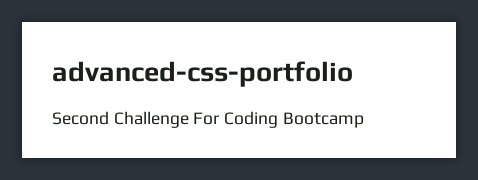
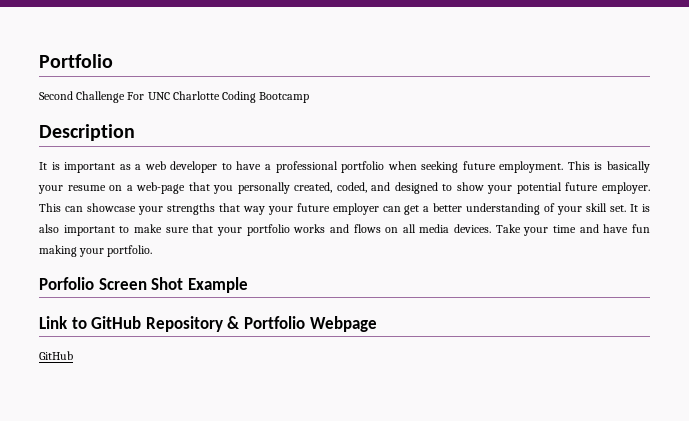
[52,61,353,87] advanced-css-portfolio -> [39,54,113,68] Portfolio
(220, 118) none -> [147,91,220,100] UNC Charlotte
(364, 120) none -> [39,124,135,141] [39,161,650,173] [38,182,650,194] [39,203,651,215] [39,224,650,236] [39,245,153,257] [39,277,248,293] [39,316,377,332] [39,351,73,360] // Description // It is important as a web developer to have a professional portfolio when seeking future employment. This is basically your resume on a web-page that you personally created, coded, and designed to show your potential future employer. This can showcase your strengths that way your future employer can get a better understanding of your skill set. It is also important to make sure that your portfolio works and flows on all media devices. Take your time and have fun making your portfolio. // Porfolio Screen Shot Example // Link to GitHub Repository & Portfolio Webpage // GitHub

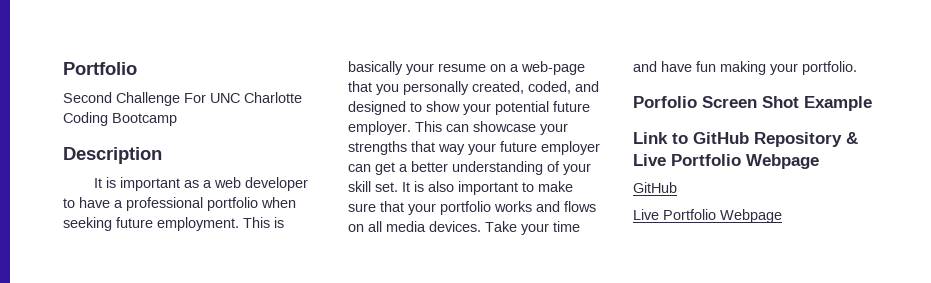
(241, 322) none -> [633,154,666,166] Live
(73, 355) none -> [633,209,782,223] // Live Portfolio Webpage

